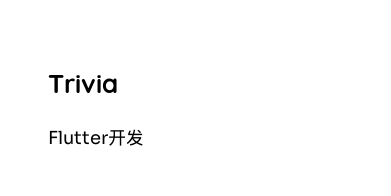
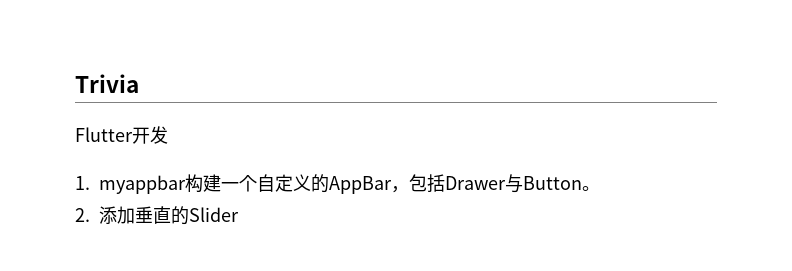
(144, 137) none -> [75,174,600,194] [75,206,239,225] // 1. myappbar构建一个自定义的AppBar，包括Drawer与Button。 // 2.添加垂直的Slider

